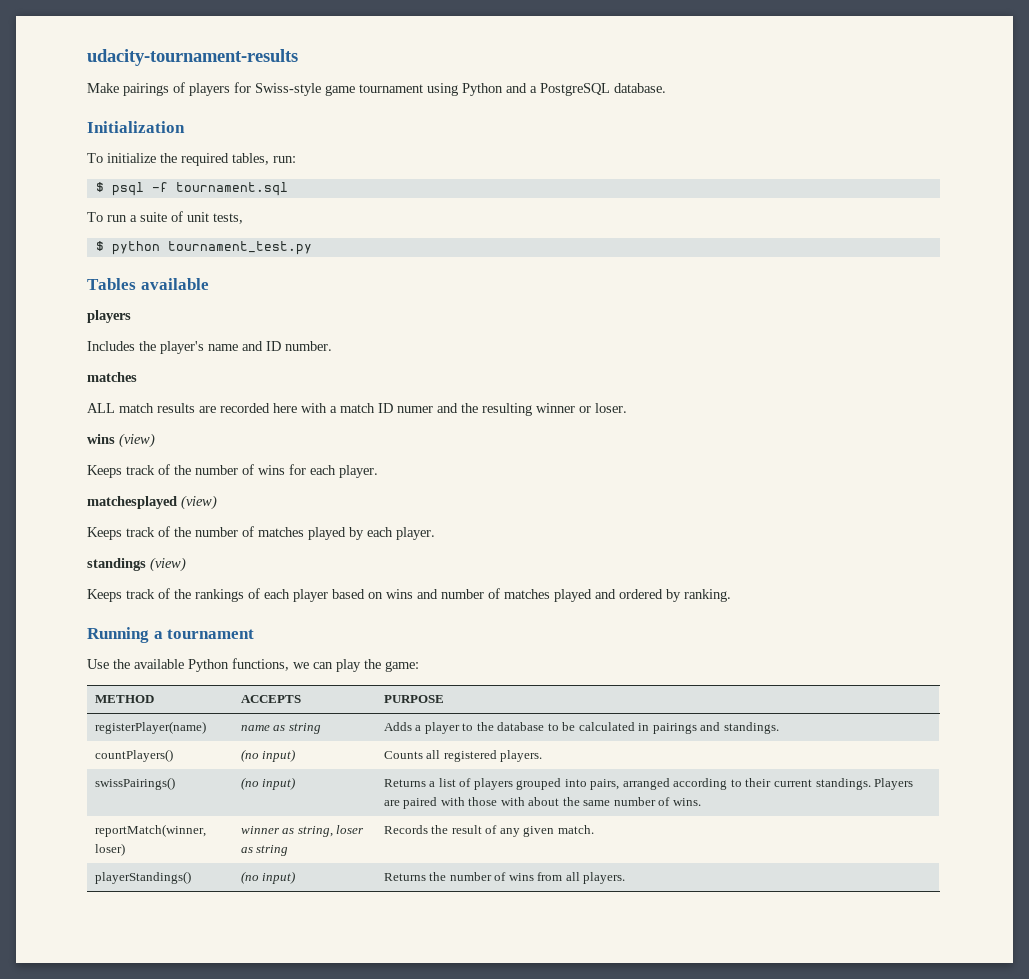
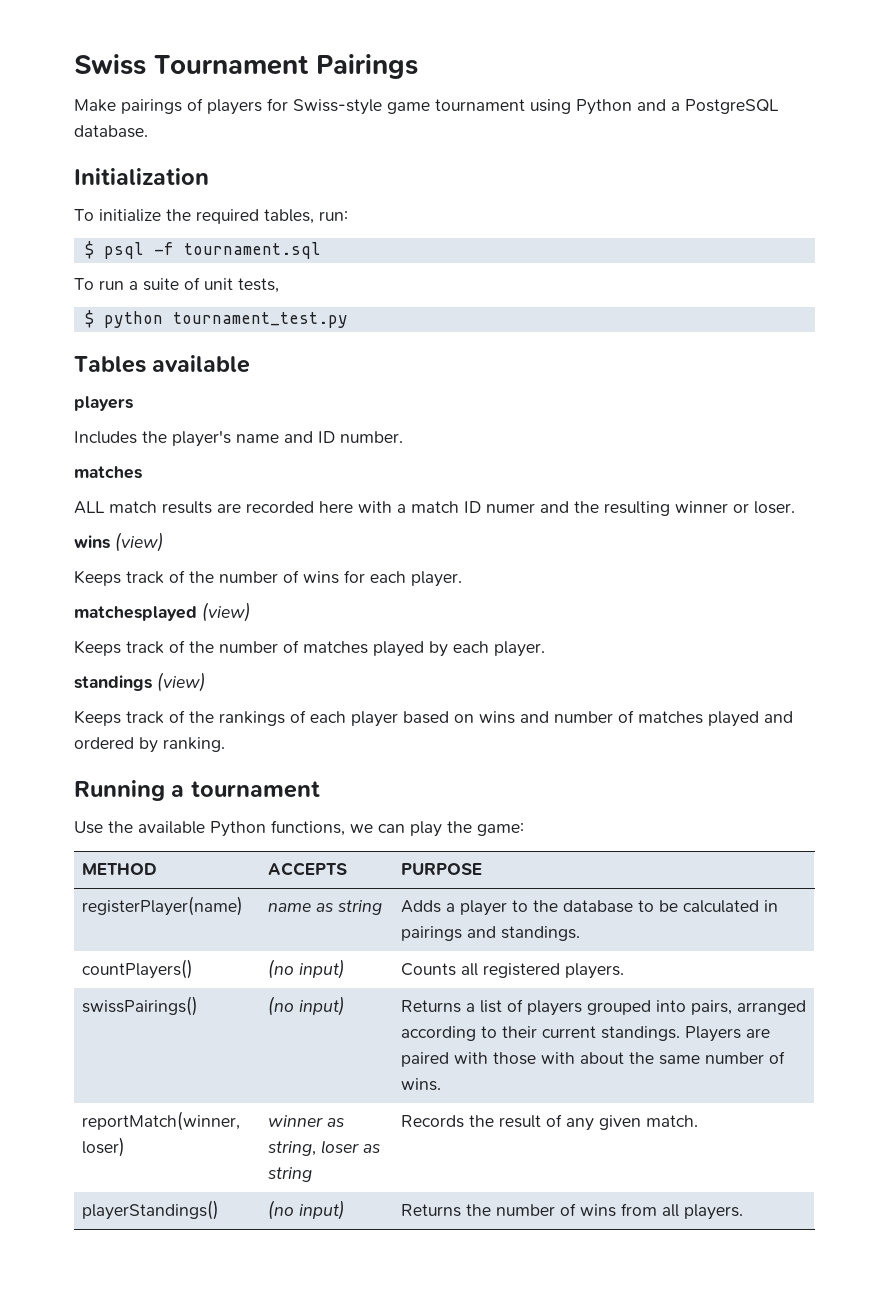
[87,49,298,66] udacity-tournament-results -> [74,54,418,79] Swiss Tournament Pairings

